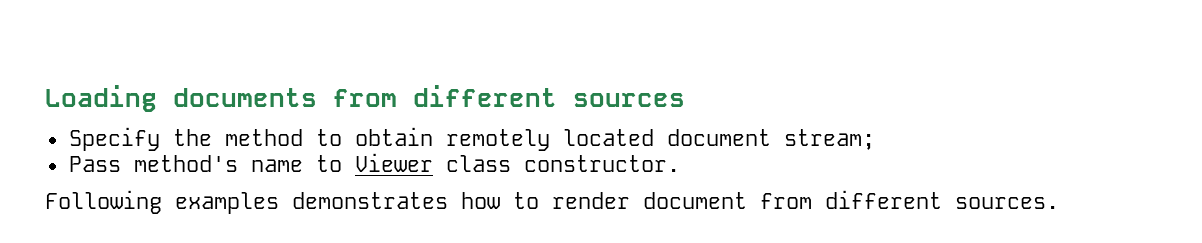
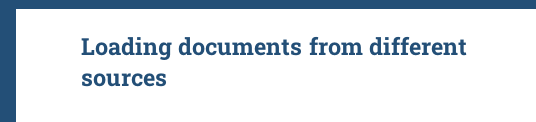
[68,127,875,151] [68,153,680,172] [45,190,1059,214] // Specify the method to obtain remotely located document stream; // Pass method's name to Viewer class constructor. // Following examples demonstrates how to render document from different sources. -> (167, 80) none

